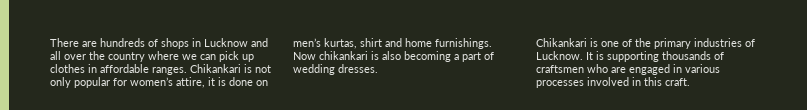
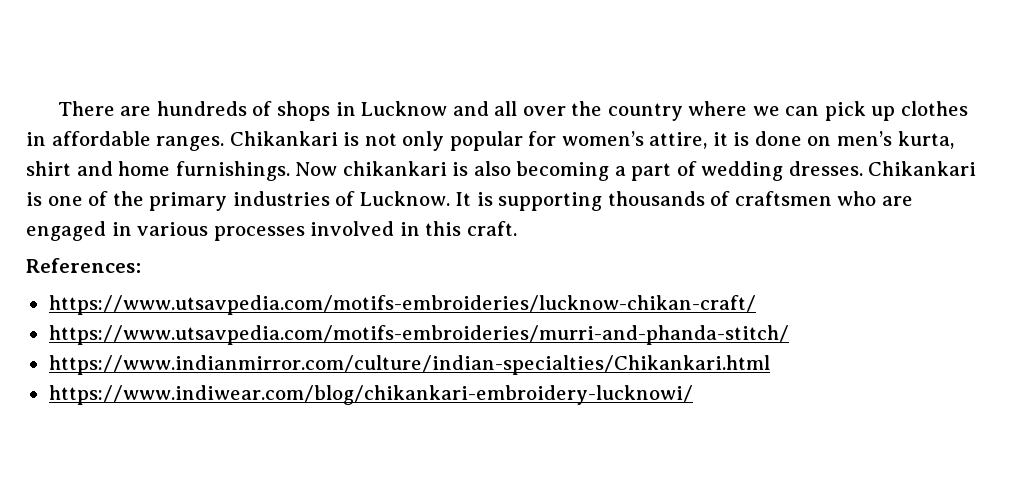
[324,38,357,49] kurtas, -> [897,131,954,149] kurta,
(378, 68) // -> (863, 168) none
(690, 82) none -> [26,258,141,273] [48,295,756,315] [48,325,789,345] [48,355,770,375] [48,385,693,405] // References: // https://www.utsavpedia.com/motifs-embroideries/lucknow-chikan-craft/ // https://www.utsavpedia.com/motifs-embroideries/murri-and-phanda-stitch/ // https://www.indianmirror.com/culture/indian-specialties/Chikankari.html // https://www.indiwear.com/blog/chikankari-embroidery-lucknowi/

